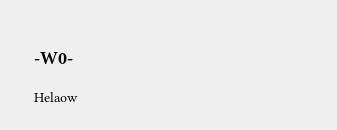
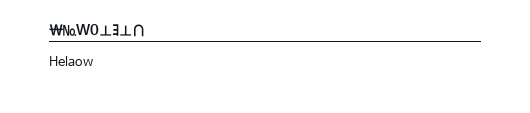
[34,52,73,64] -W0- -> [49,24,145,37] \№W0⊥ﾖ⊥∩

